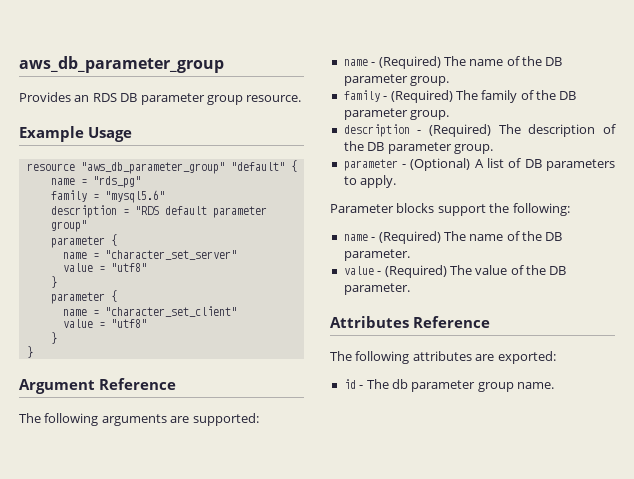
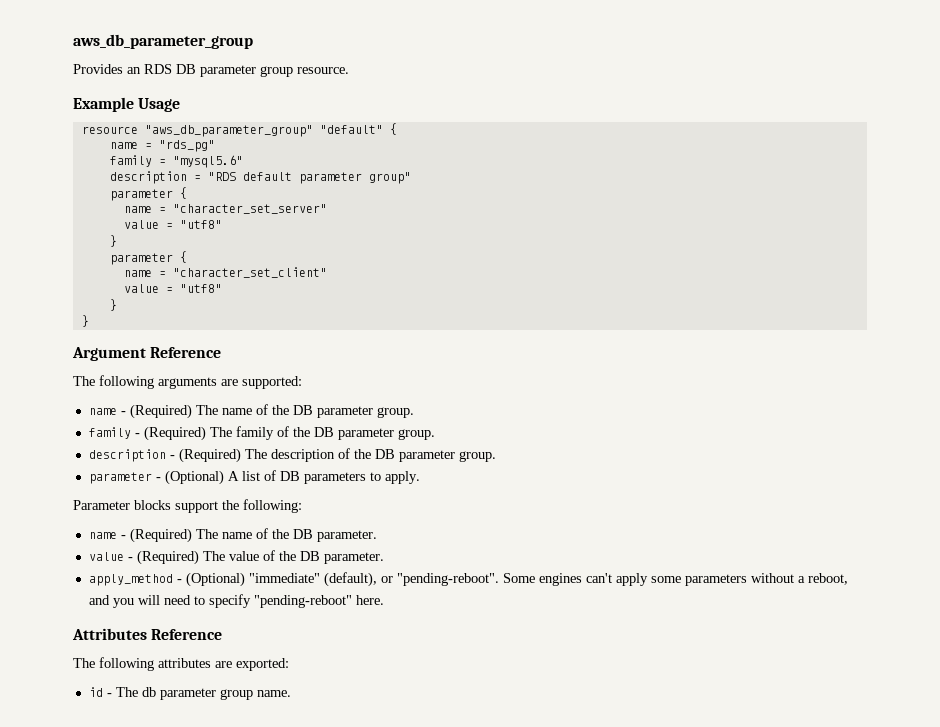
(410, 289) none -> [88,572,848,587] [88,594,384,608] // apply_method - (Optional) "immediate" (default), or "pending-reboot". Some engines can't apply some parameters without a reboot, and you will need to specify "pending-reboot" here.

